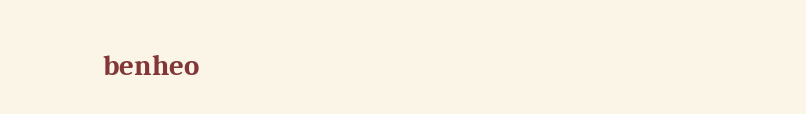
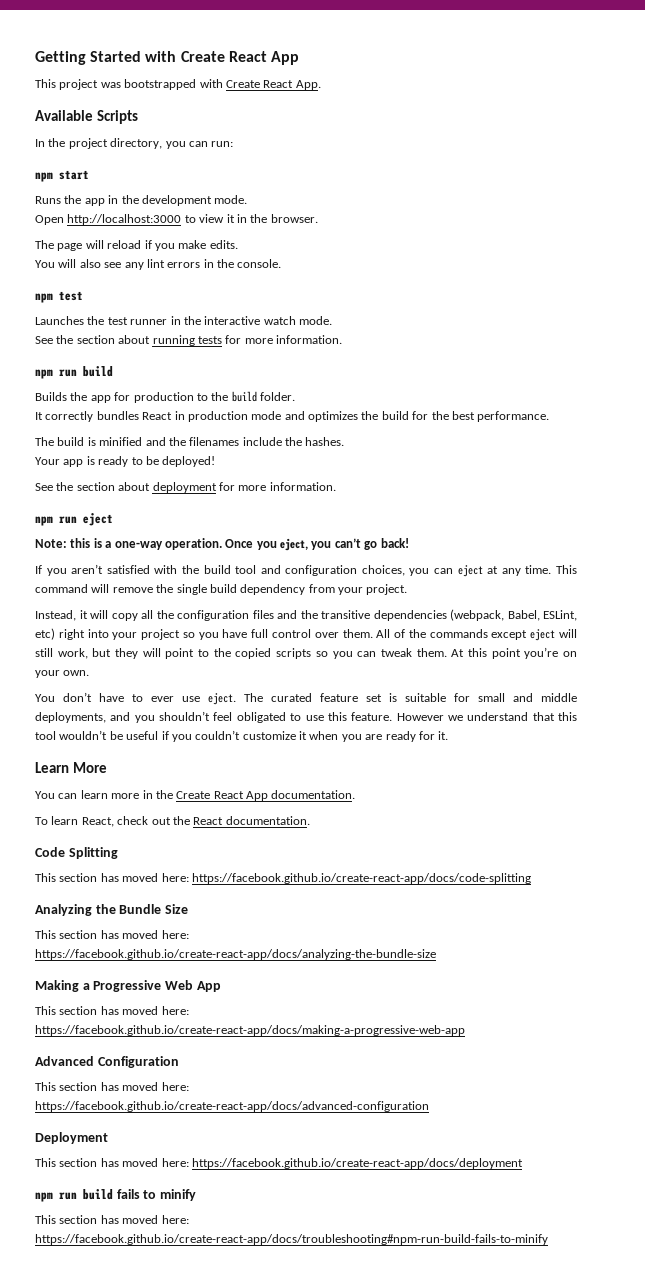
[103,54,199,75] benheo -> [35,51,299,65] [35,79,321,90] [35,110,138,124] [35,138,234,149] [35,170,89,182] [35,195,248,206] [35,214,318,225] [35,240,238,251] [35,259,282,270] [35,291,83,303] [35,316,332,325] [35,335,342,346] [35,366,113,379] [35,391,295,403] [35,411,550,422] [35,437,345,446] [35,456,216,467] [35,482,336,493] [35,513,113,526] [35,538,409,551] [35,564,577,577] [35,584,408,595] [35,609,577,621] [35,628,577,641] [35,647,577,659] [35,670,90,678] [35,692,577,705] [35,711,577,723] [35,730,449,742] [35,762,107,773] [35,790,356,801] [35,816,310,827] [35,847,118,859] [35,873,531,884] [35,904,188,916] [35,930,189,939] [35,949,436,960] [35,980,221,992] [35,1006,189,1015] [35,1025,465,1036] [35,1056,179,1068] [35,1082,189,1091] [35,1101,429,1112] [35,1132,108,1144] [35,1158,523,1169] [35,1189,196,1202] [35,1215,189,1224] [35,1234,548,1245] Getting Started with Create React App // This project was bootstrapped with Create React App. // Available Scripts // In the project directory, you can run: // npm start // Runs the app in the development mode. // Open http://localhost:3000 to view it in the browser. // The page will reload if you make edits. // You will also see any lint errors in the console. // npm test // Launches the test runner in the interactive watch mode. // See the section about running tests for more information. // npm run build // Builds the app for production to the build folder. // It correctly bundles React in production mode and optimizes the build for the best performance. // The build is minified and the filenames include the hashes. // Your app is ready to be deployed! // See the section about deployment for more information. // npm run eject // Note: this is a one-way operation. Once you eject, you can’t go back! // If you aren’t satisfied with the build tool and configuration choices, you can eject at any time. This command will remove the single build dependency from your project. // Instead, it will copy all the configuration files and the transitive dependencies (webpack, Babel, ESLint, etc) right into your project so you have full control over them. All of the commands except eject will still work, but they will point to the copied scripts so you can tweak them. At this point you’re on your own. // You don’t have to ever use eject. The curated feature set is suitable for small and middle deployments, and you shouldn’t feel obligated to use this feature. However we understand that this tool wouldn’t be useful if you couldn’t customize it when you are ready for it. // Learn More // You can learn more in the Create React App documentation. // To learn React, check out the React documentation. // Code Splitting // This section has moved here: https://facebook.github.io/create-react-app/docs/code-splitting // Analyzing the Bundle Size // This section has moved here: https://facebook.github.io/create-react-app/docs/analyzing-the-bundle-size // Making a Progressive Web App // This section has moved here: https://facebook.github.io/create-react-app/docs/making-a-progressive-web-app // Advanced Configuration // This section has moved here: https://facebook.github.io/create-react-app/docs/advanced-configuration // Deployment // This section has moved here: https://facebook.github.io/create-react-app/docs/deployment // npm run build fails to minify // This section has moved here: https://facebook.github.io/create-react-app/docs/troubleshooting#npm-run-build-fails-to-minify

